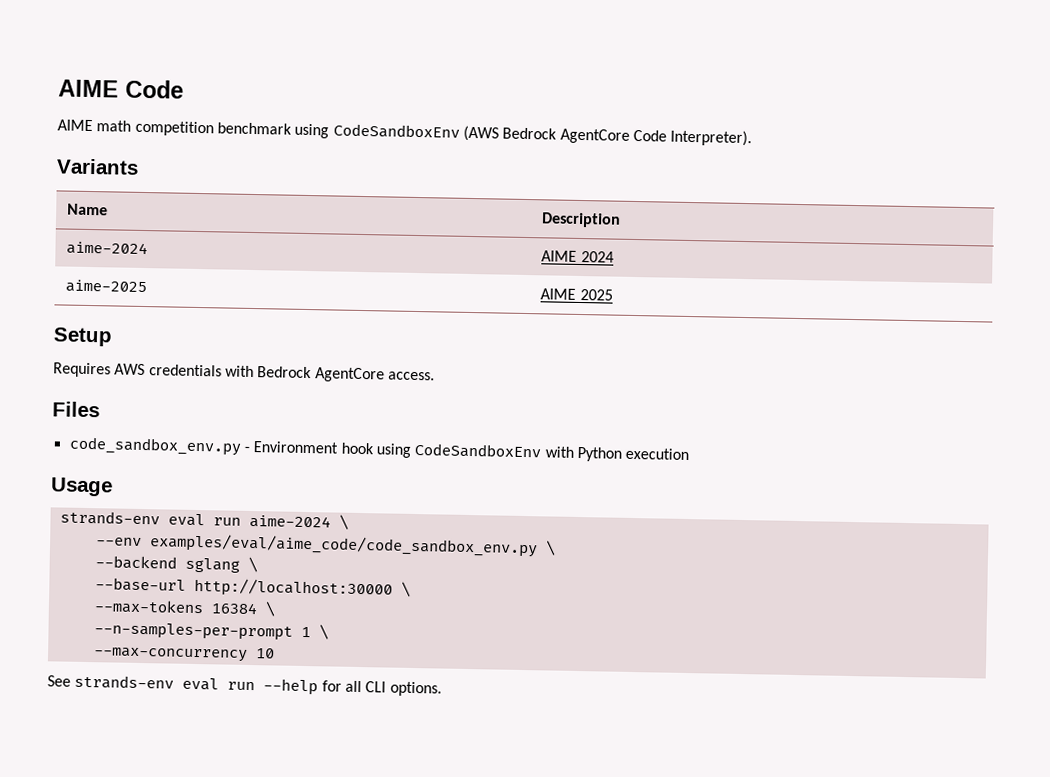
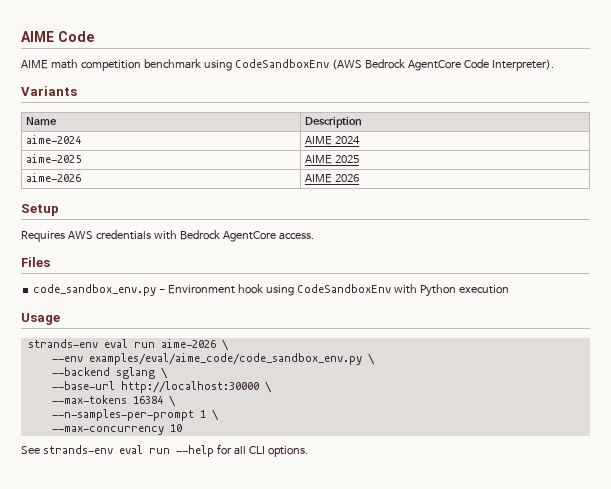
(613, 294) none -> [25,173,81,182] [304,174,359,183] // aime-2026 | AIME 2026
[248,514,331,529] aime-2024 -> [160,339,216,348] aime-2026

